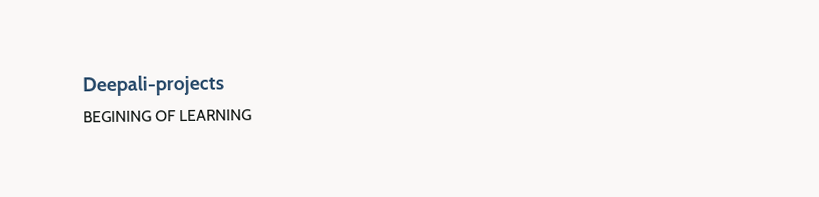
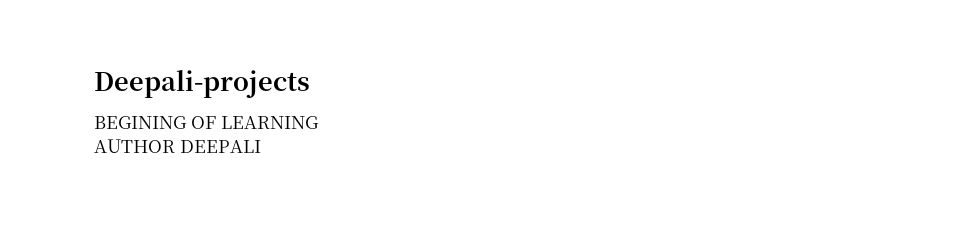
(253, 115) none -> [94,139,261,153] // AUTHOR DEEPALI

